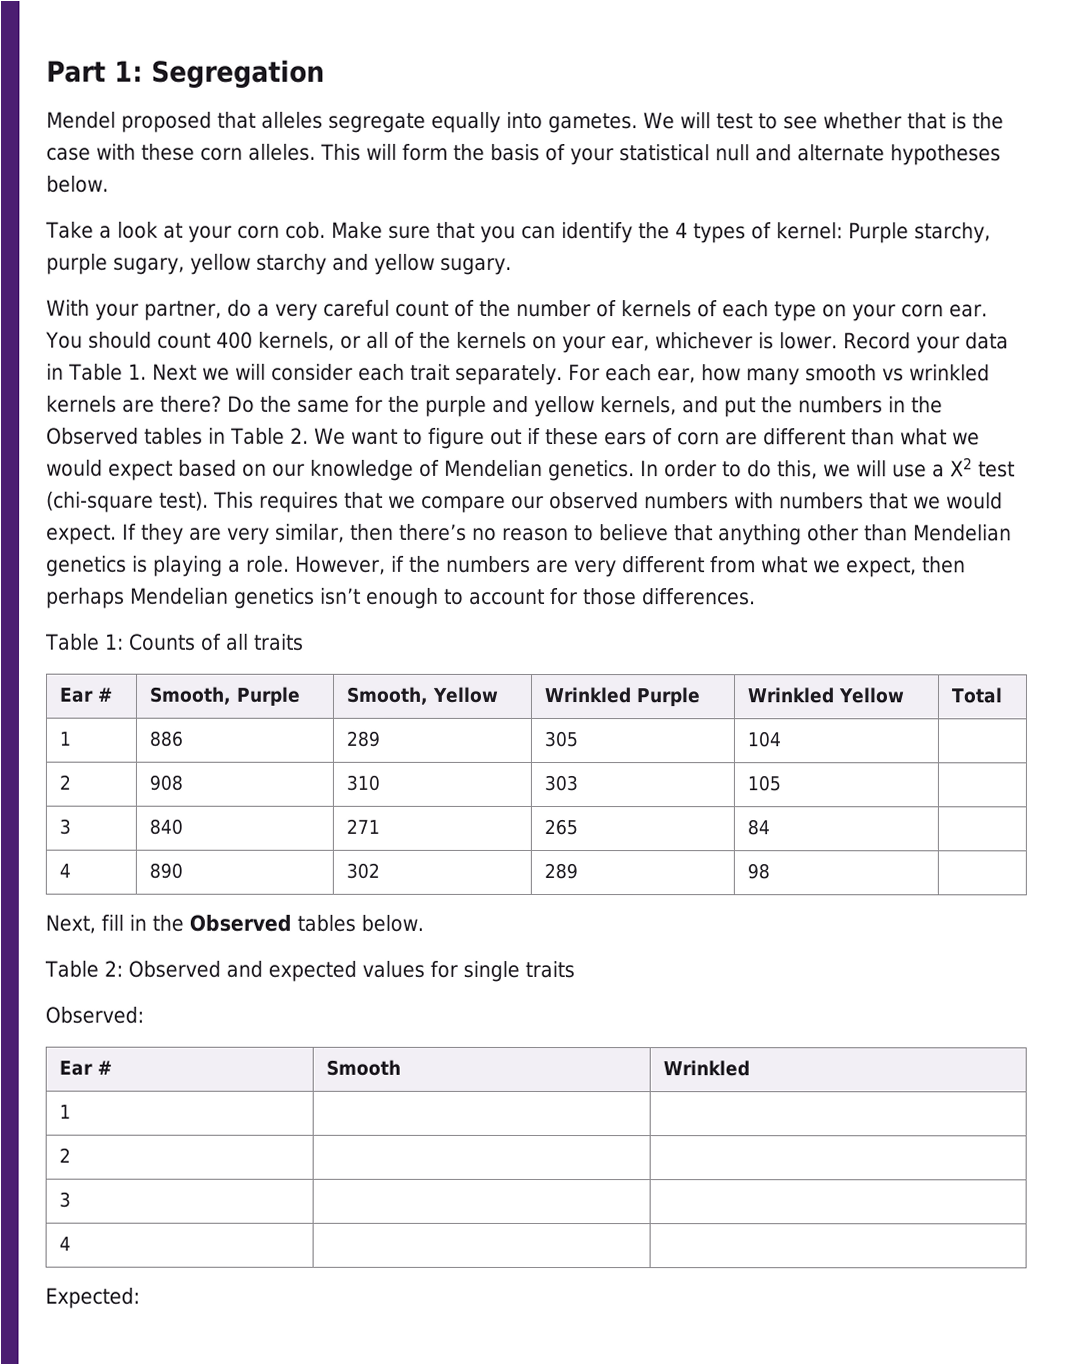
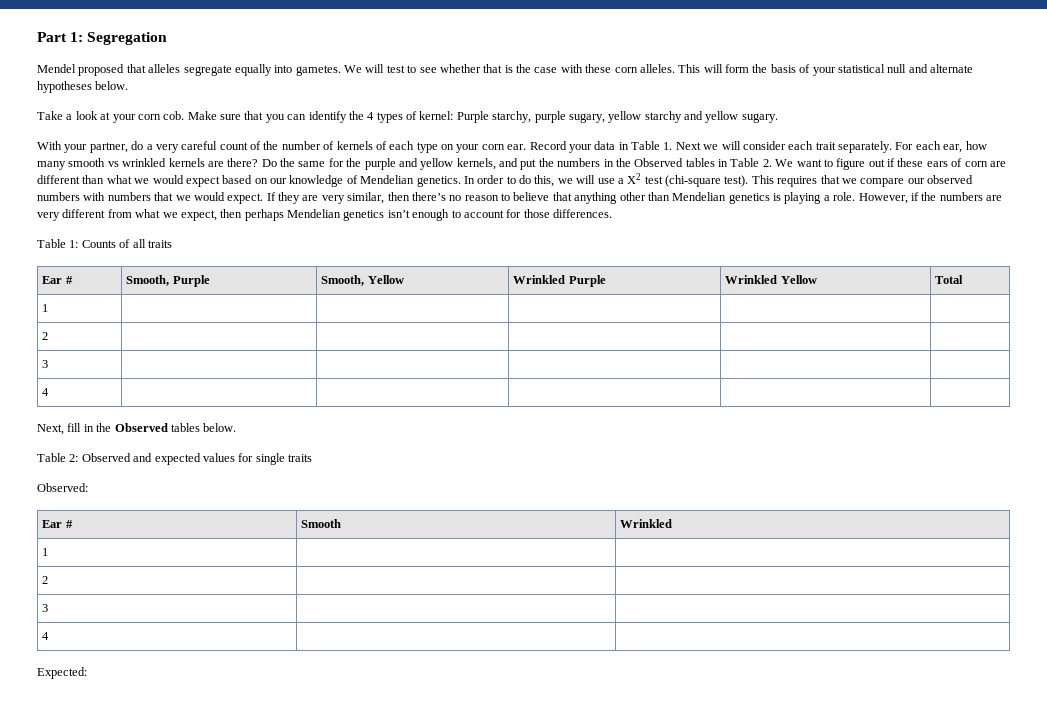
[45,331,838,354] You should count 400 kernels, or all of the kernels on your ear, whichever is lower. -> (527, 147) none
[149,730,184,747] [346,730,381,747] [544,731,579,748] [747,731,782,748] [59,774,72,790] [149,774,184,791] [346,774,381,791] [544,775,579,792] [747,775,782,792] [59,818,72,835] [149,818,184,835] [346,818,381,834] [544,819,579,836] [747,819,771,836] [59,863,72,878] [149,862,184,879] [346,862,381,879] [544,863,579,880] [747,863,771,880] 886 | 289 | 305 | 104 | // 2 | 908 | 310 | 303 | 105 | // 3 | 840 | 271 | 265 | 84 | // 4 | 890 | 302 | 289 | 98 -> [42,332,49,340] [42,360,49,368] [42,388,50,396] | | | | // 2 | | | | | // 3 | | | | | // 4 | | | |

